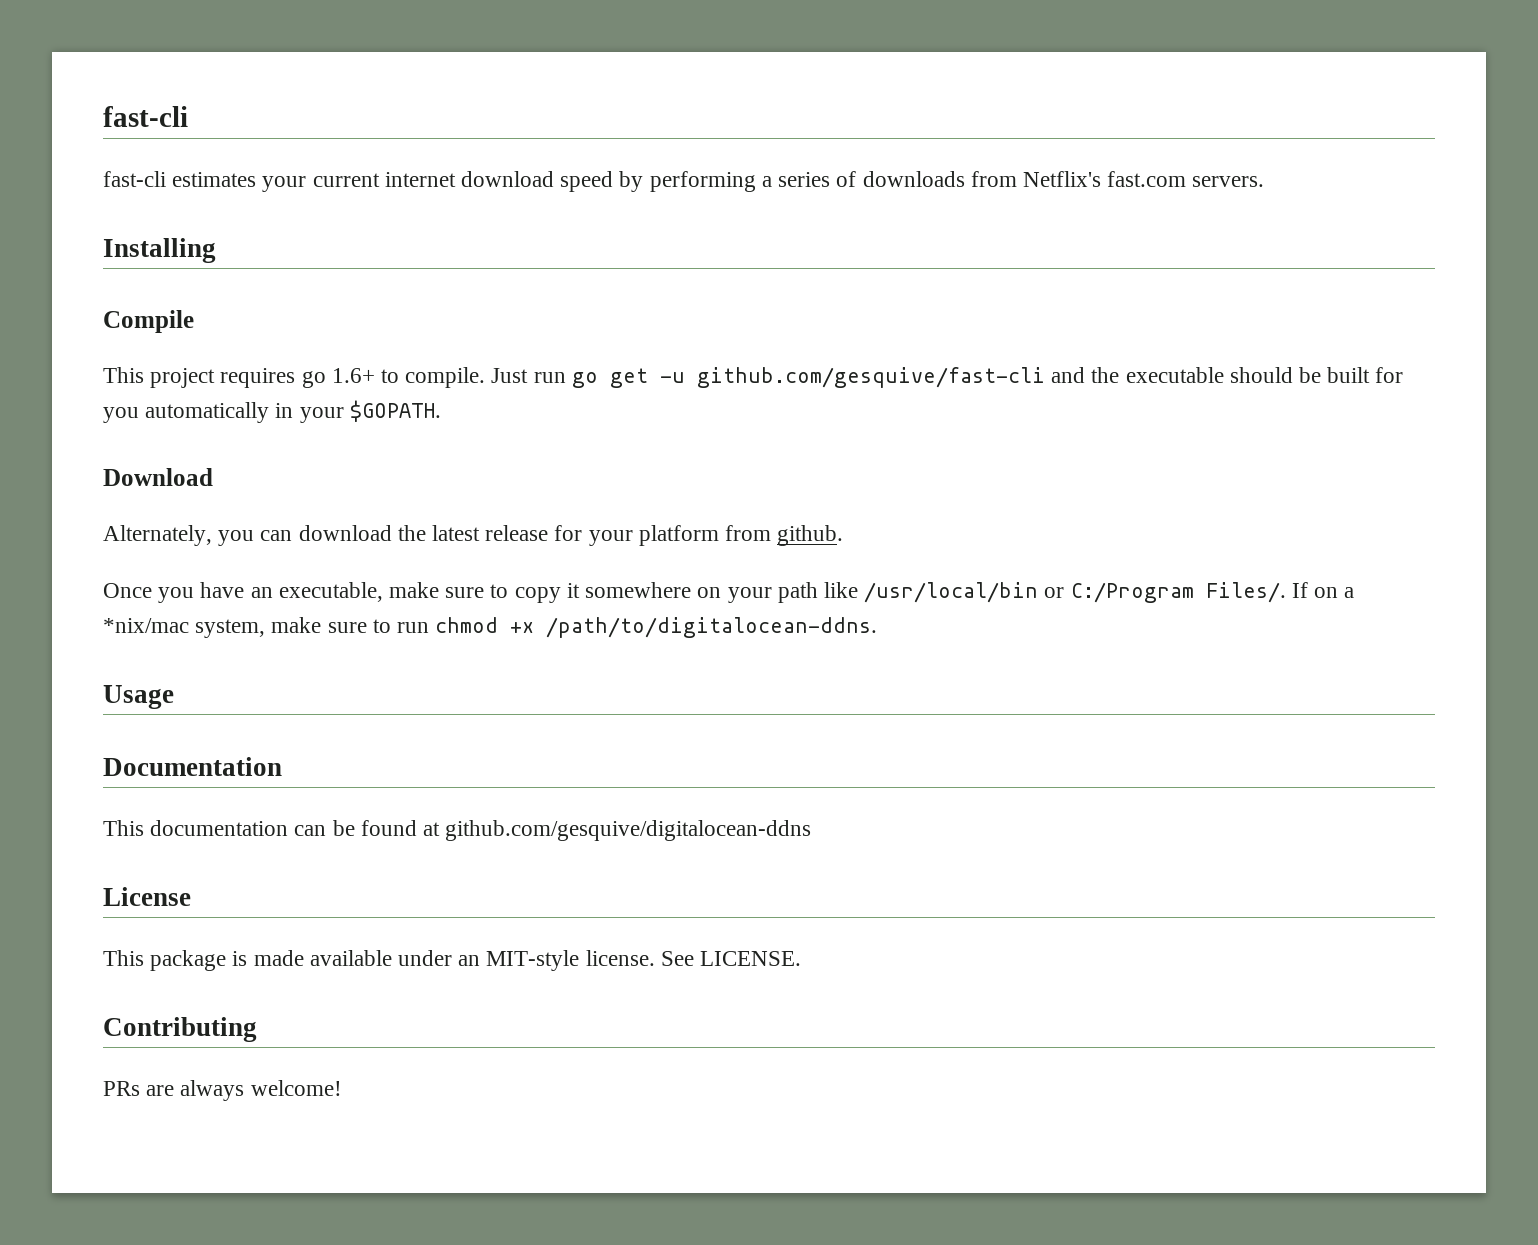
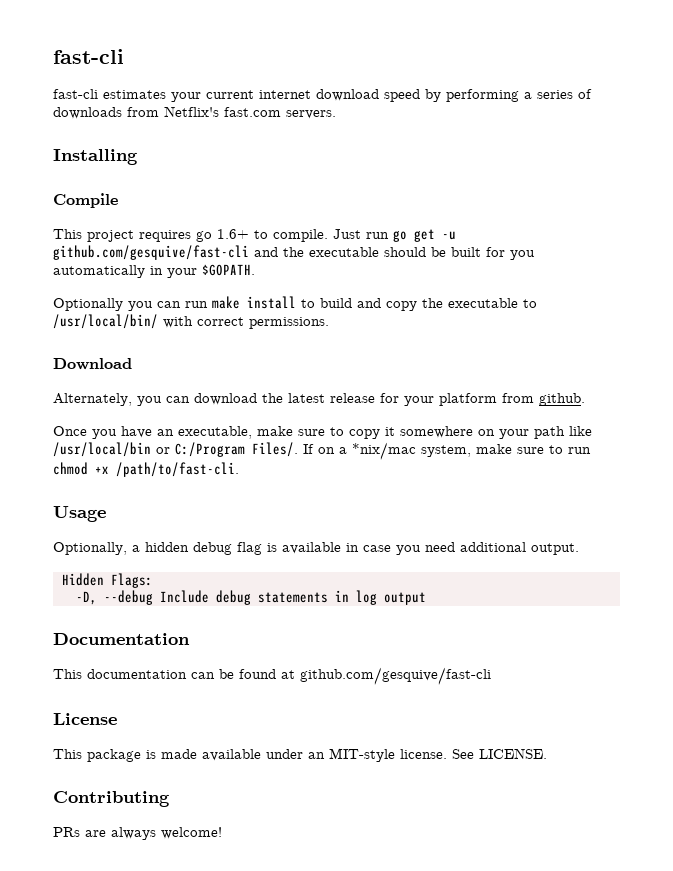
(441, 411) none -> [53,296,537,311] [53,314,329,329] // Optionally you can run make install to build and copy the executable to /usr/local/bin/ with correct permissions.
[546,617,878,638] /path/to/digitalocean-ddns. -> [116,462,239,477] /path/to/fast-cli.
(174, 697) none -> [53,542,579,555] [61,573,153,588] [75,590,426,605] // Optionally, a hidden debug flag is available in case you need additional output. // Hidden Flags: // -D, --debug Include debug statements in log output
[445,820,812,841] github.com/gesquive/digitalocean-ddns -> [300,667,491,685] github.com/gesquive/fast-cli

